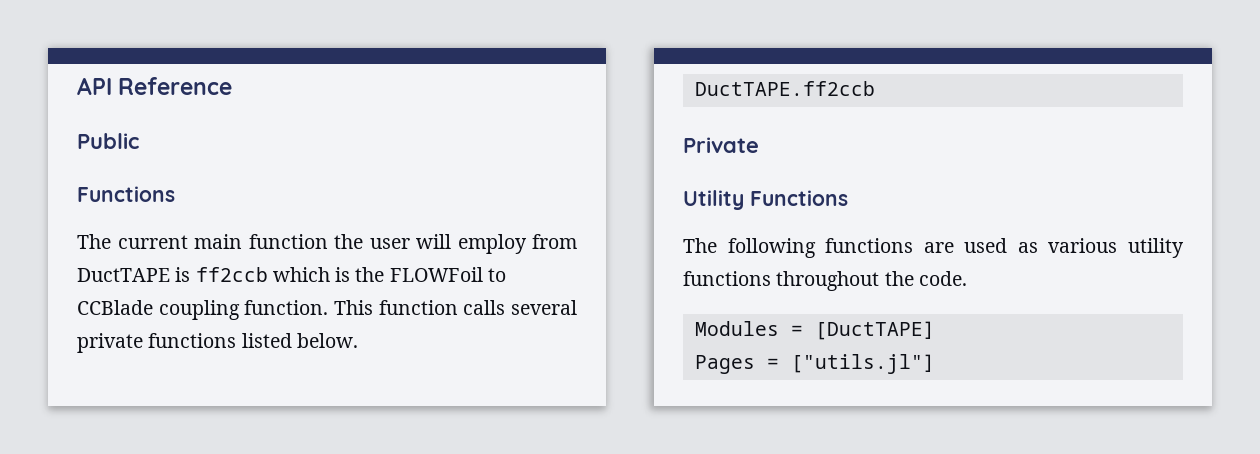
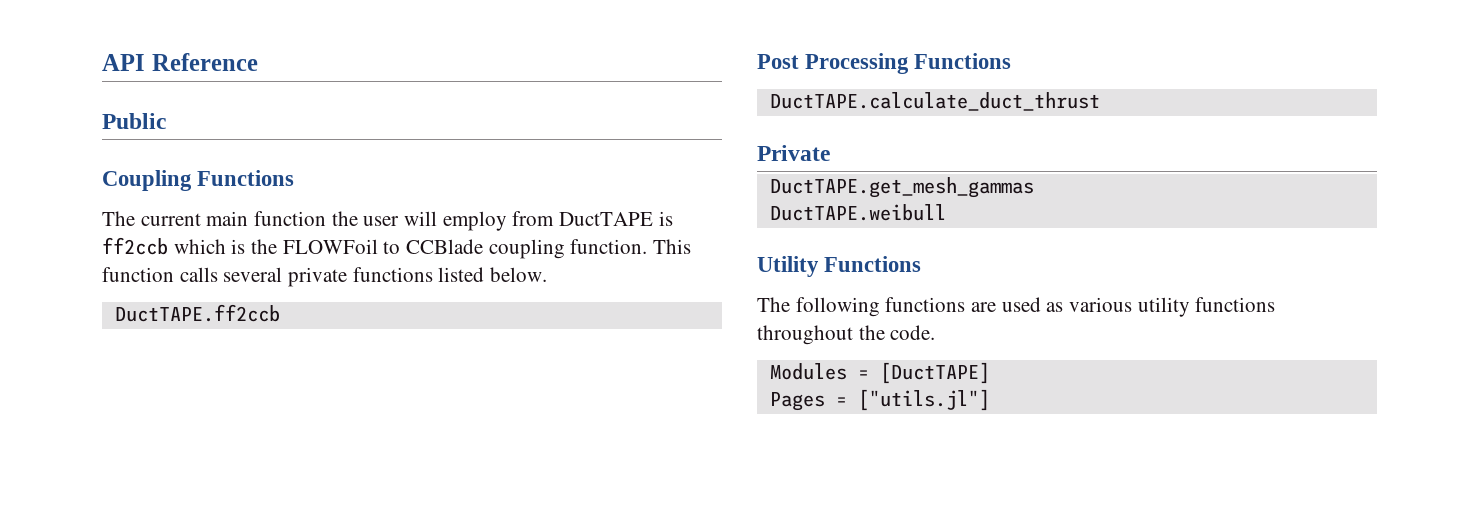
(139, 141) none -> [102,170,192,191] Coupling
(875, 88) none -> [757,53,1012,74] [769,92,1100,111] // Post Processing Functions // DuctTAPE.calculate_duct_thrust
(759, 145) none -> [769,177,1034,198] [769,204,946,221] // DuctTAPE.get_mesh_gammas // DuctTAPE.weibull

